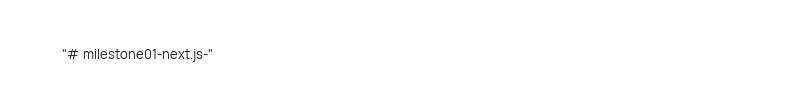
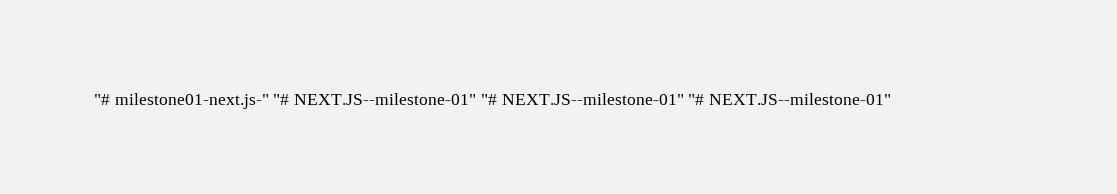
(213, 55) none -> [273,93,892,105] "# NEXT.JS--milestone-01" "# NEXT.JS--milestone-01" "# NEXT.JS--milestone-01"

